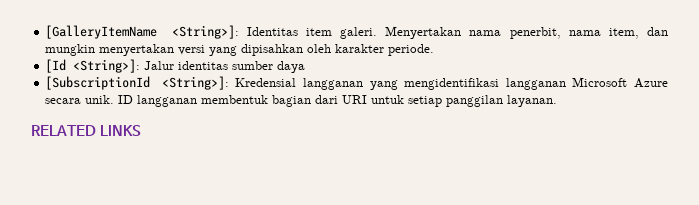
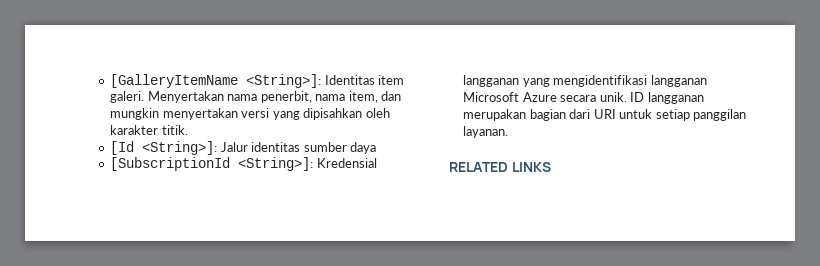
[388,44,435,56] periode. -> [161,125,188,135] titik.
[201,95,269,104] membentuk -> [463,109,527,121] merupakan

